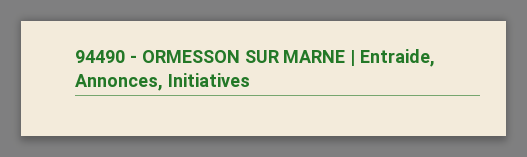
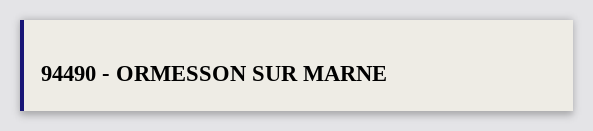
[350,49,436,67] [75,73,250,91] | Entraide, Annonces, Initiatives -> (388, 73) none

